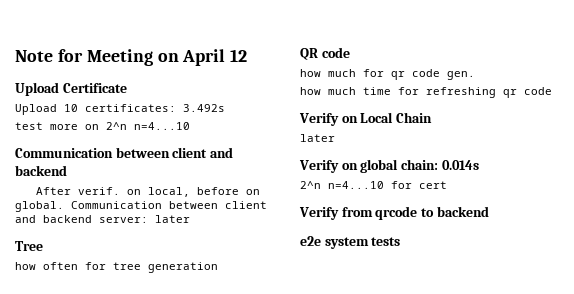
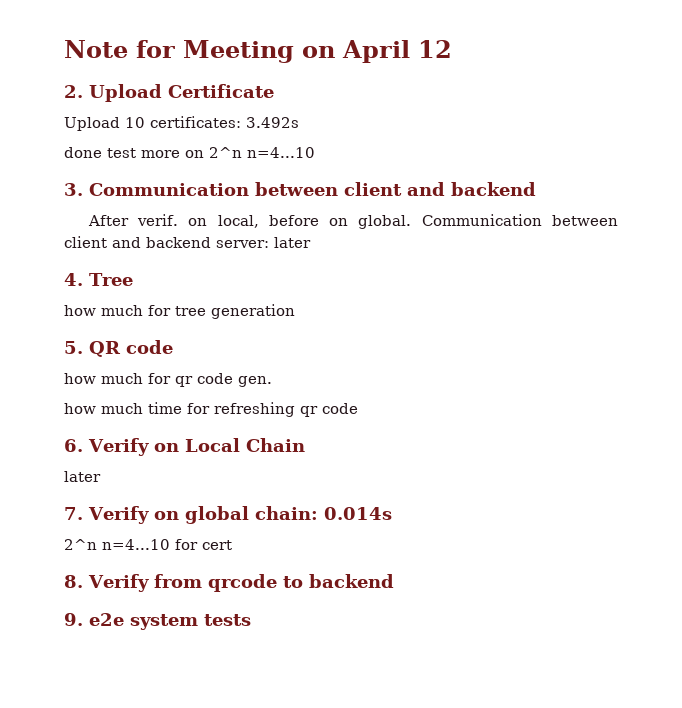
(248, 55) none -> [64,85,83,98] 2.
(225, 108) none -> [64,147,102,158] done
(190, 126) none -> [64,183,83,196] 3.
(190, 219) none -> [64,273,83,286] 4.
[43,262,78,270] often -> [101,305,143,316] much
(218, 267) none -> [64,341,83,354] 5.
(552, 91) none -> [64,439,83,452] 6.
(335, 138) none -> [64,507,83,520] 7.
(447, 185) none -> [64,575,83,588] 8.
(489, 211) none -> [64,613,83,626] 9.

